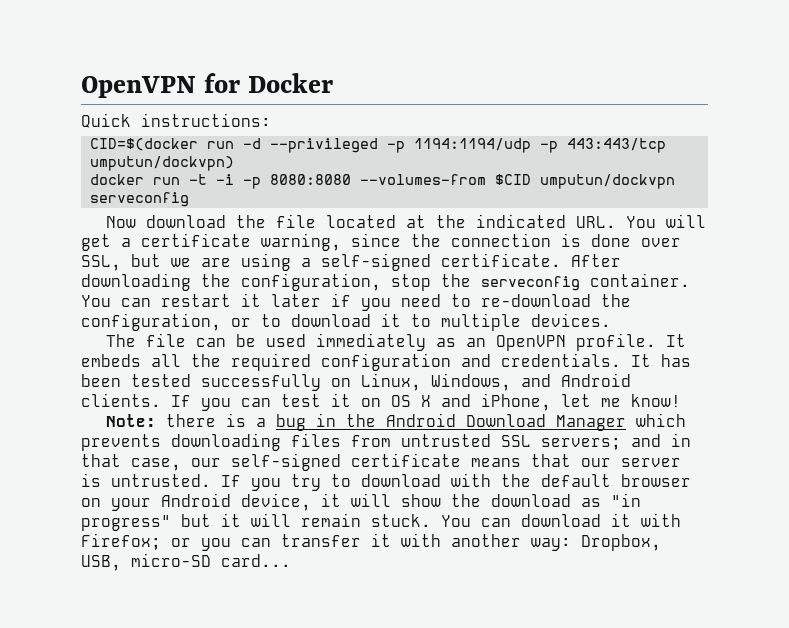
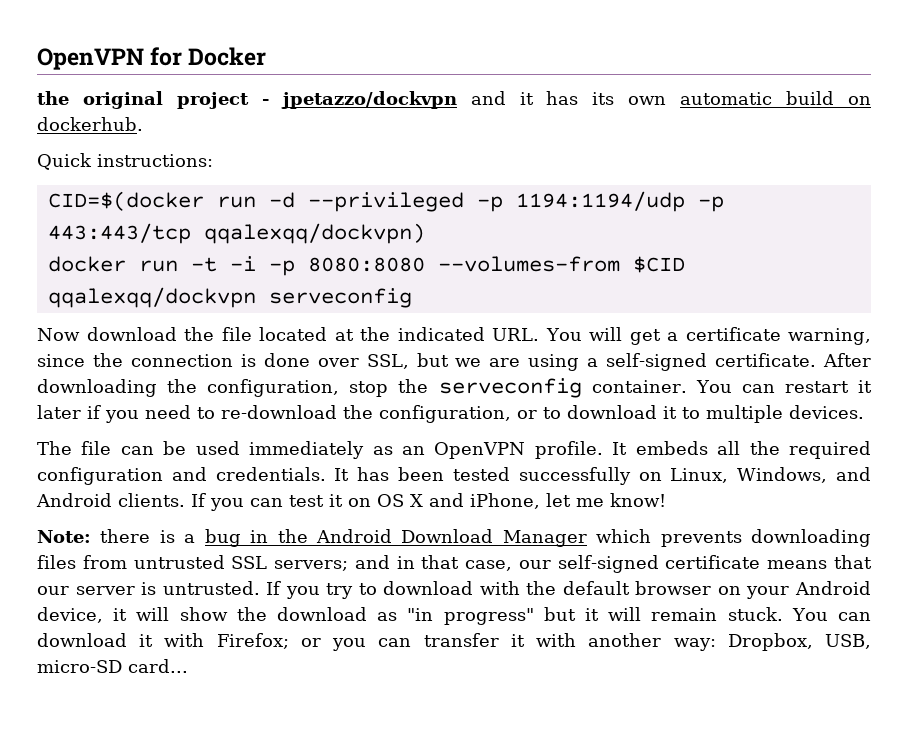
(333, 83) none -> [37,91,871,109] [37,117,143,131] // the original project - jpetazzo/dockvpn and it has its own automatic build on dockerhub.
[90,156,235,171] umputun/dockvpn) -> [203,223,425,244] qqalexqq/dockvpn)
[540,174,676,189] umputun/dockvpn -> [47,287,256,308] qqalexqq/dockvpn

